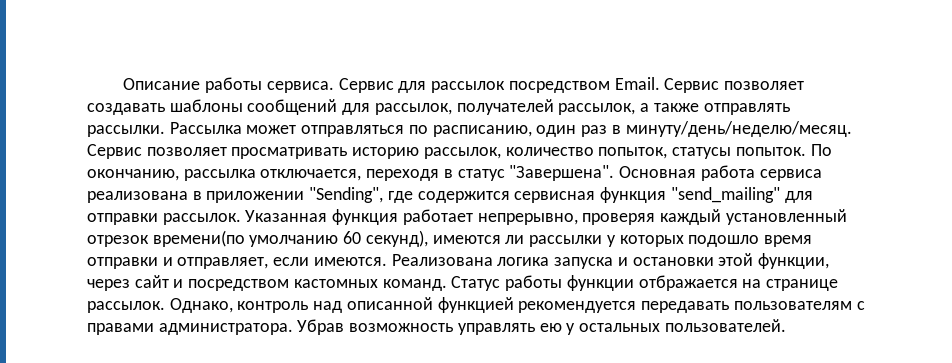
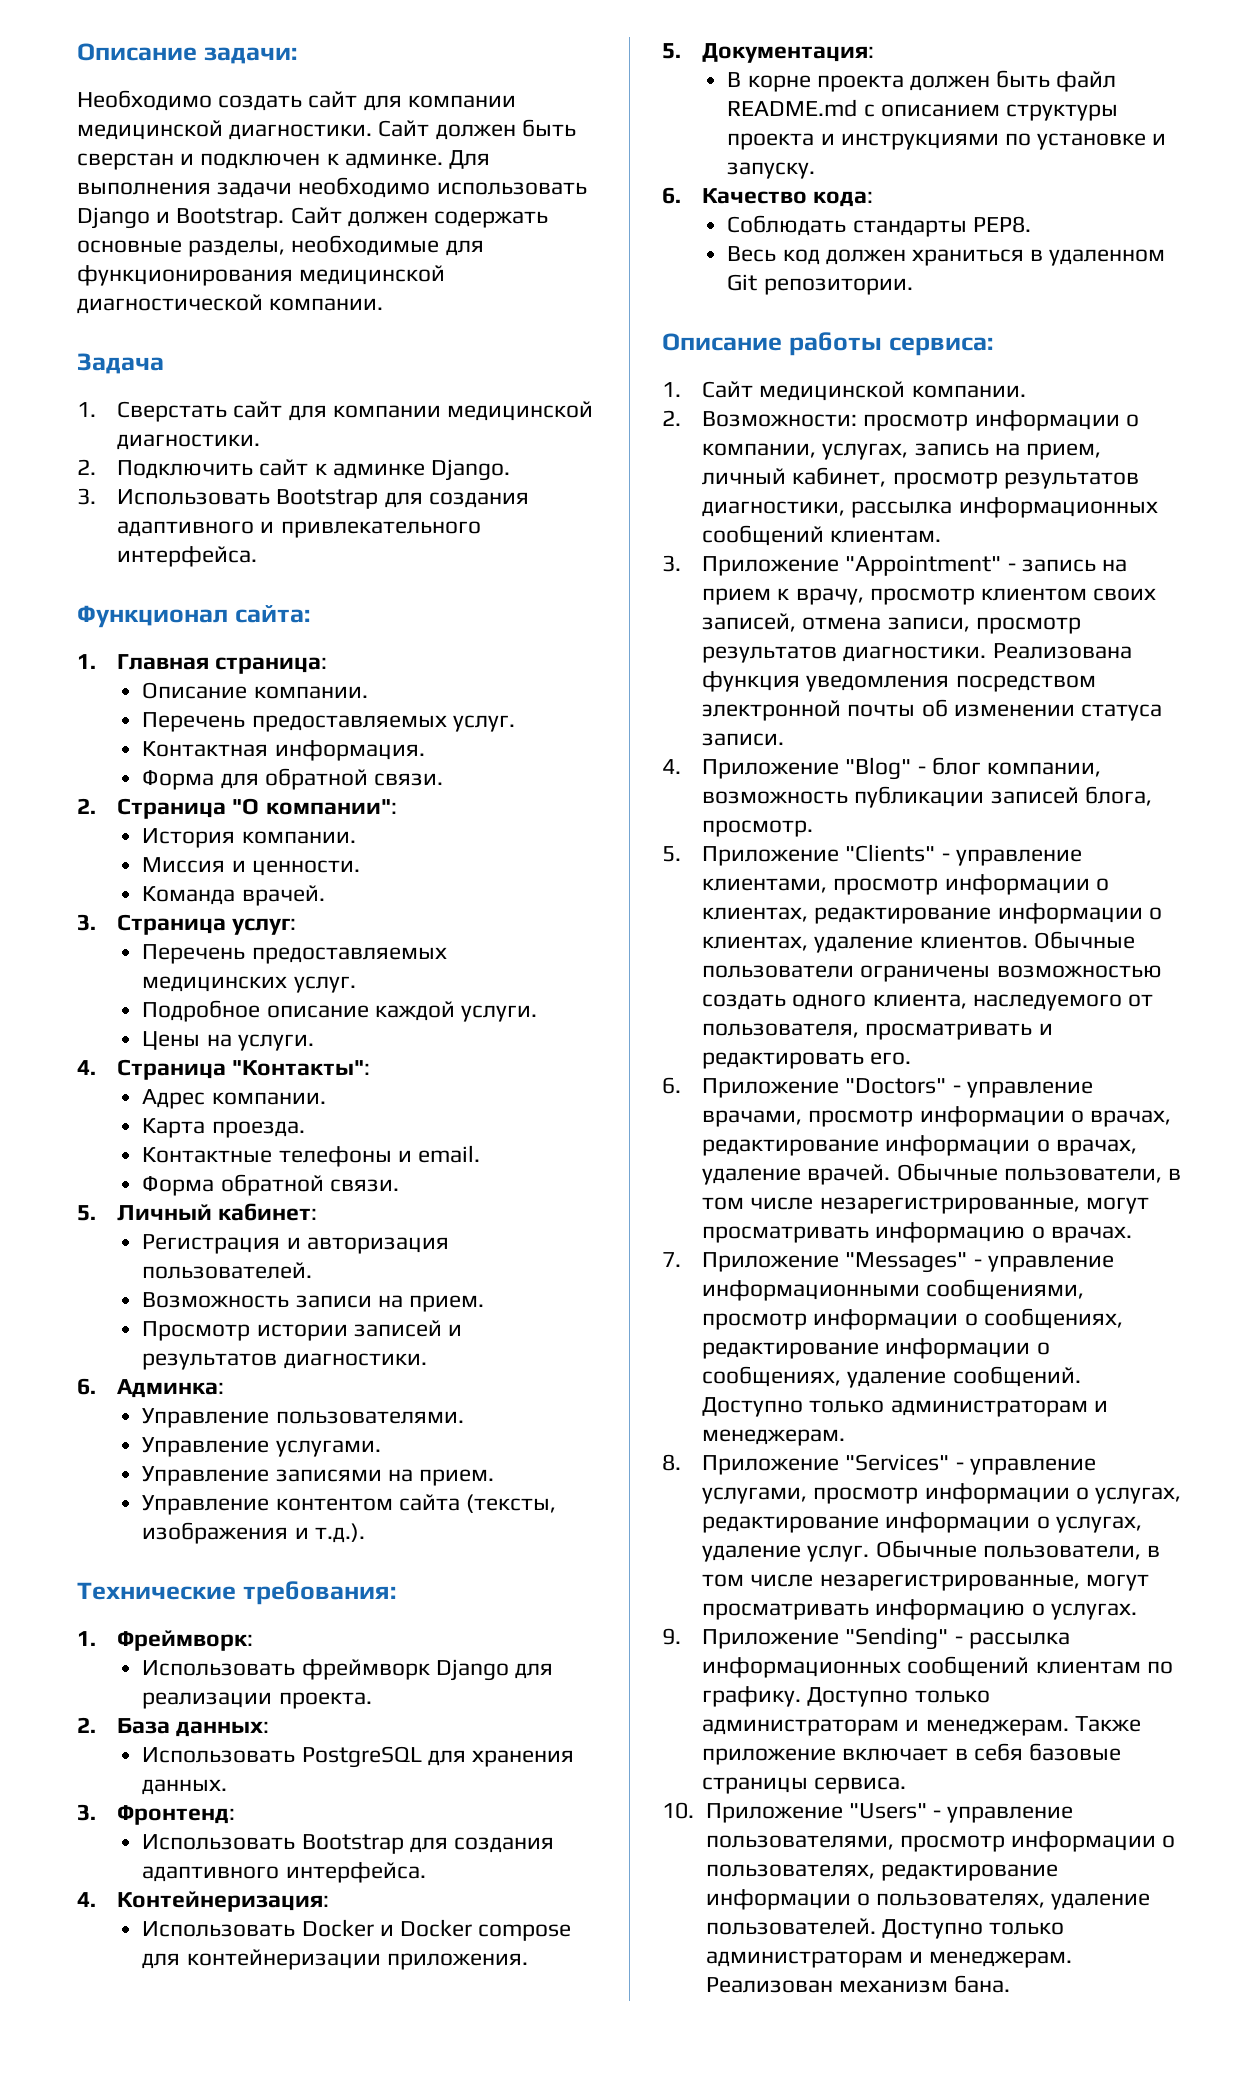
[123,77,804,93] [87,99,790,115] [87,121,852,137] [87,144,832,159] [87,165,822,181] [87,187,813,203] [87,209,847,225] [87,230,812,247] [87,253,829,269] [87,275,838,291] [87,297,865,313] [87,319,786,335] Описание работы сервиса. Сервис для рассылок посредством Email. Сервис позволяет создавать шаблоны сообщений для рассылок, получателей рассылок, а также отправлять рассылки. Рассылка может отправляться по расписанию, один раз в минуту/день/неделю/месяц. Сервис позволяет просматривать историю рассылок, количество попыток, статусы попыток. По окончанию, рассылка отключается, переходя в статус "Завершена". Основная работа сервиса реализована в приложении "Sending", где содержится сервисная функция "send_mailing" для отправки рассылок. Указанная функция работает непрерывно, проверяя каждый установленный отрезок времени(по умолчанию 60 секунд), имеются ли рассылки у которых подошло время отправки и отправляет, если имеются. Реализована логика запуска и остановки этой функции, через сайт и посредством кастомных команд. Статус работы функции отбражается на странице рассылок. Однако, контроль над описанной функцией рекомендуется передавать пользователям с правами администратора. Убрав возможность управлять ею у остальных пользователей. -> [77,43,297,64] [77,90,516,111] [77,119,576,140] [77,150,491,170] [77,177,587,198] [77,207,549,229] [77,235,484,257] [77,265,446,286] [77,294,384,314] [77,353,164,374] [77,401,593,422] [117,434,261,450] [77,459,510,481] [77,488,529,509] [117,521,481,538] [117,546,258,567] [77,605,310,628] [77,654,328,674] [142,682,368,699] [142,712,515,732] [142,740,425,761] [142,768,444,790] [77,798,397,819] [142,828,356,848] [142,857,360,876] [142,885,325,906] [77,914,297,935] [142,944,447,964] [142,976,356,993] [142,1000,538,1022] [142,1031,314,1051] [77,1059,371,1080] [142,1089,326,1109] [142,1118,305,1138] [142,1145,481,1167] [142,1174,399,1196] [77,1203,318,1221] [142,1234,449,1254] [142,1262,313,1279] [142,1292,485,1312] [142,1320,463,1341] [142,1353,427,1370] [77,1378,225,1398] [142,1408,464,1428] [142,1437,381,1457] [142,1466,495,1486] [142,1494,557,1515] [142,1522,365,1544] [77,1581,396,1605] [77,1630,254,1651] [142,1659,554,1681] [142,1692,372,1709] [77,1717,270,1737] [142,1746,575,1768] [142,1779,228,1795] [77,1804,236,1825] [142,1834,555,1854] [142,1862,426,1883] [77,1891,330,1912] [142,1919,572,1941] [142,1949,528,1970] [662,43,875,63] [727,70,1117,92] [727,99,1119,121] [727,133,1167,150] [727,162,816,179] [662,187,874,207] [727,215,1031,237] [727,246,1166,266] [727,274,913,295] [662,332,993,356] [662,381,1026,401] [662,410,1139,431] [702,443,1101,460] [702,467,1139,489] [702,497,1158,518] [702,525,942,546] [662,555,1127,576] [702,588,1157,605] [702,613,1081,634] [702,643,1132,663] [702,671,1096,692] [702,699,1162,721] [702,733,785,746] [662,757,1101,780] [702,786,1152,808] [702,820,814,837] [662,844,1082,866] [702,874,1109,895] [702,903,1162,924] [702,931,1135,953] [702,965,1162,982] [702,994,1153,1011] [702,1023,1053,1040] [702,1052,912,1069] [662,1077,1093,1098] [702,1106,1171,1127] [702,1135,1137,1156] [702,1163,1181,1185] [702,1197,1149,1214] [702,1222,1132,1243] [662,1252,1114,1273] [702,1279,1085,1301] [702,1308,1123,1330] [702,1338,1050,1359] [702,1366,1081,1388] [702,1397,1108,1417] [702,1429,846,1446] [662,1454,1096,1475] [702,1483,1181,1504] [702,1512,1142,1533] [702,1540,1160,1562] [702,1574,1149,1591] [702,1599,1137,1620] [662,1627,1070,1650] [702,1656,1173,1678] [702,1686,990,1707] [702,1716,1141,1736] [702,1743,1121,1765] [702,1777,907,1794] [662,1802,1074,1823] [705,1831,1176,1852] [705,1864,1058,1881] [705,1889,1151,1910] [705,1918,1064,1939] [705,1951,1072,1968] [705,1975,1010,1993] Описание задачи: // Необходимо создать сайт для компании медицинской диагностики. Сайт должен быть сверстан и подключен к админке. Для выполнения задачи необходимо использовать Django и Bootstrap. Сайт должен содержать основные разделы, необходимые для функционирования медицинской диагностической компании. // Задача // 1. Сверстать сайт для компании медицинской диагностики. // 2. Подключить сайт к админке Django. // 3. Использовать Bootstrap для создания адаптивного и привлекательного интерфейса. // Функционал сайта: // 1. Главная страница: // Описание компании. // Перечень предоставляемых услуг. // Контактная информация. // Форма для обратной связи. // 2. Страница "О компании": // История компании. // Миссия и ценности. // Команда врачей. // 3. Страница услуг: // Перечень предоставляемых медицинских услуг. // Подробное описание каждой услуги. // Цены на услуги. // 4. Страница "Контакты": // Адрес компании. // Карта проезда. // Контактные телефоны и email. // Форма обратной связи. // 5. Личный кабинет: // Регистрация и авторизация пользователей. // Возможность записи на прием. // Просмотр истории записей и результатов диагностики. // 6. Админка: // Управление пользователями. // Управление услугами. // Управление записями на прием. // Управление контентом сайта (тексты, изображения и т.д.). // Технические требования: // 1. Фреймворк: // Использовать фреймворк Django для реализации проекта. // 2. База данных: // Использовать PostgreSQL для хранения данных. // 3. Фронтенд: // Использовать Bootstrap для создания адаптивного интерфейса. // 4. Контейнеризация: // Использовать Docker и Docker compose для контейнеризации приложения. // 5. Документация: // В корне проекта должен быть файл README.md с описанием структуры проекта и инструкциями по установке и запуску. // 6. Качество кода: // Соблюдать стандарты PEP8. // Весь код должен храниться в удаленном Git репозитории. // Описание работы сервиса: // 1. Сайт медицинской компании. // 2. Возможности: просмотр информации о компании, услугах, запись на прием, личный кабинет, просмотр результатов диагностики, рассылка информационных сообщений клиентам. // 3. Приложение "Appointment" - запись на прием к врачу, просмотр клиентом своих записей, отмена записи, просмотр результатов диагностики. Реализована функция уведомления посредством электронной почты об изменении статуса записи. // 4. Приложение "Blog" - блог компании, возможность публикации записей блога, просмотр. // 5. Приложение "Сlients" - управление клиентами, просмотр информации о клиентах, редактирование информации о клиентах, удаление клиентов. Обычные пользователи ограничены возможностью создать одного клиента, наследуемого от пользователя, просматривать и редактировать его. // 6. Приложение "Doctors" - управление врачами, просмотр информации о врачах, редактирование информации о врачах, удаление врачей. Обычные пользователи, в том числе незарегистрированные, могут просматривать информацию о врачах. // 7. Приложение "Messages" - управление информационными сообщениями, просмотр информации о сообщениях, редактирование информации о сообщениях, удаление сообщений. Доступно только администраторам и менеджерам. // 8. Приложение "Services" - управление услугами, просмотр информации о услугах, редактирование информации о услугах, удаление услуг. Обычные пользователи, в том числе незарегистрированные, могут просматривать информацию о услугах. // 9. Приложение "Sending" - рассылка информационных сообщений клиентам по графику. Доступно только администраторам и менеджерам. Также приложение включает в себя базовые страницы сервиса. // 10. Приложение "Users" - управление пользователями, просмотр информации о пользователях, редактирование информации о пользователях, удаление пользователей. Доступно только администраторам и менеджерам. Реализован механизм бана.

